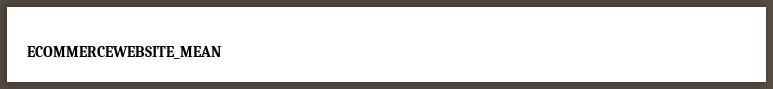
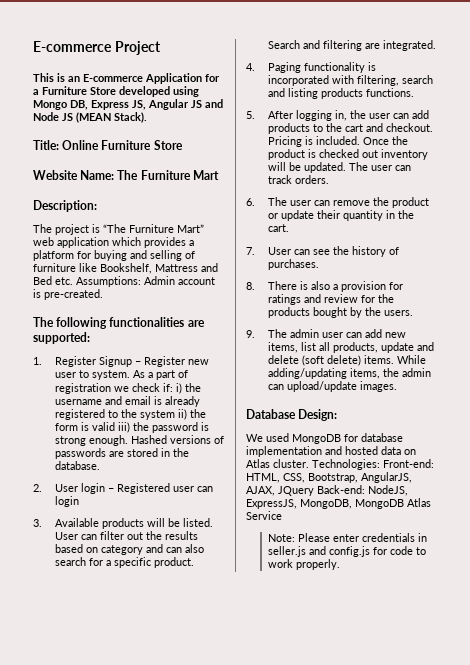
[27,46,221,59] ECOMMERCEWEBSITE_MEAN -> [33,41,161,55] [33,73,220,84] [33,86,199,97] [33,99,223,110] [33,112,147,123] [33,140,183,150] [33,170,219,180] [33,200,97,212] [33,224,204,235] [33,237,194,248] [33,250,195,261] [33,263,218,274] [33,276,215,287] [33,289,103,300] [33,317,205,329] [33,332,90,344] [33,356,209,367] [54,370,188,380] [54,383,201,394] [54,396,200,407] [54,409,206,420] [54,422,209,433] [54,435,224,446] [54,448,189,459] [54,461,100,470] [33,483,213,494] [54,496,79,507] [33,518,213,529] [54,531,198,540] [54,544,204,555] [54,557,194,568] [267,40,436,51] [246,62,376,73] [267,75,433,86] [267,88,414,99] [246,110,429,121] [267,123,433,134] [267,136,408,147] [267,149,428,160] [267,162,411,173] [267,175,329,184] [246,197,429,208] [267,210,414,221] [267,224,289,232] [246,246,399,257] [267,259,319,270] [246,281,403,292] [267,294,394,305] [267,307,413,318] [246,329,406,338] [267,342,434,353] [267,355,426,366] [267,368,431,379] [267,381,397,392] [246,409,338,421] [246,433,403,444] [246,446,416,457] [246,459,434,470] [246,472,412,483] [246,485,408,496] [246,498,431,509] [246,511,282,520] [267,533,427,542] [267,546,426,557] [267,559,340,570] E-commerce Project // This is an E-commerce Application for a Furniture Store developed using Mongo DB, Express JS, Angular JS and Node JS (MEAN Stack). // Title: Online Furniture Store // Website Name: The Furniture Mart // Description: // The project is “The Furniture Mart” web application which provides a platform for buying and selling of furniture like Bookshelf, Mattress and Bed etc. Assumptions: Admin account is pre-created. // The following functionalities are supported: // 1. Register Signup – Register new user to system. As a part of registration we check if: i) the username and email is already registered to the system ii) the form is valid iii) the password is strong enough. Hashed versions of passwords are stored in the database. // 2. User login – Registered user can login // 3. Available products will be listed. User can filter out the results based on category and can also search for a specific product. Search and filtering are integrated. // 4. Paging functionality is incorporated with filtering, search and listing products functions. // 5. After logging in, the user can add products to the cart and checkout. Pricing is included. Once the product is checked out inventory will be updated. The user can track orders. // 6. The user can remove the product or update their quantity in the cart. // 7. User can see the history of purchases. // 8. There is also a provision for ratings and review for the products bought by the users. // 9. The admin user can add new items, list all products, update and delete (soft delete) items. While adding/updating items, the admin can upload/update images. // Database Design: // We used MongoDB for database implementation and hosted data on Atlas cluster. Technologies: Front-end: HTML, CSS, Bootstrap, AngularJS, AJAX, JQuery Back-end: NodeJS, ExpressJS, MongoDB, MongoDB Atlas Service // Note: Please enter credentials in seller.js and config.js for code to work properly.

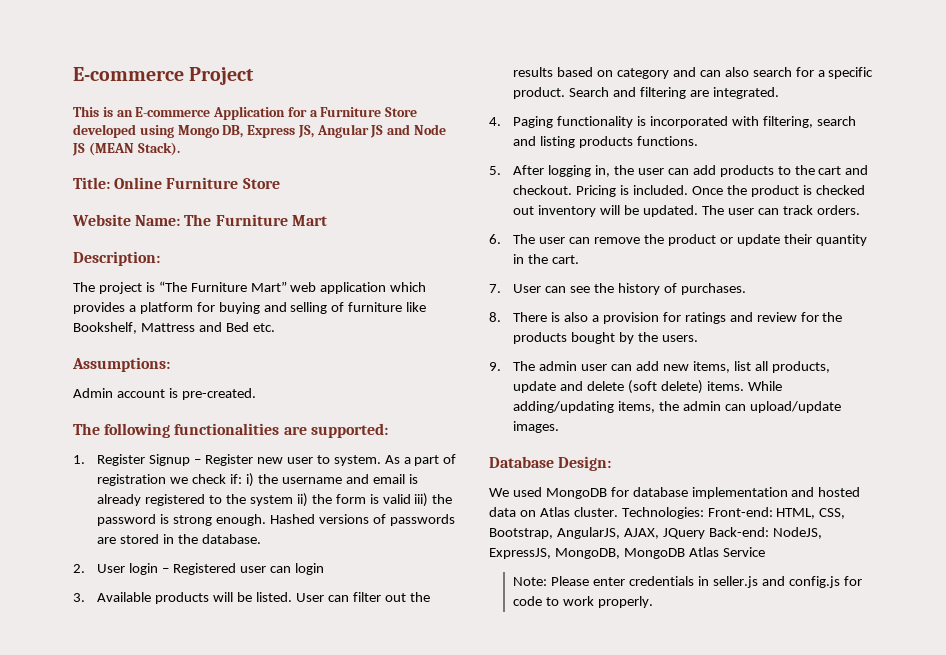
(73, 281) none -> (275, 327) //
(141, 281) none -> (170, 364) //

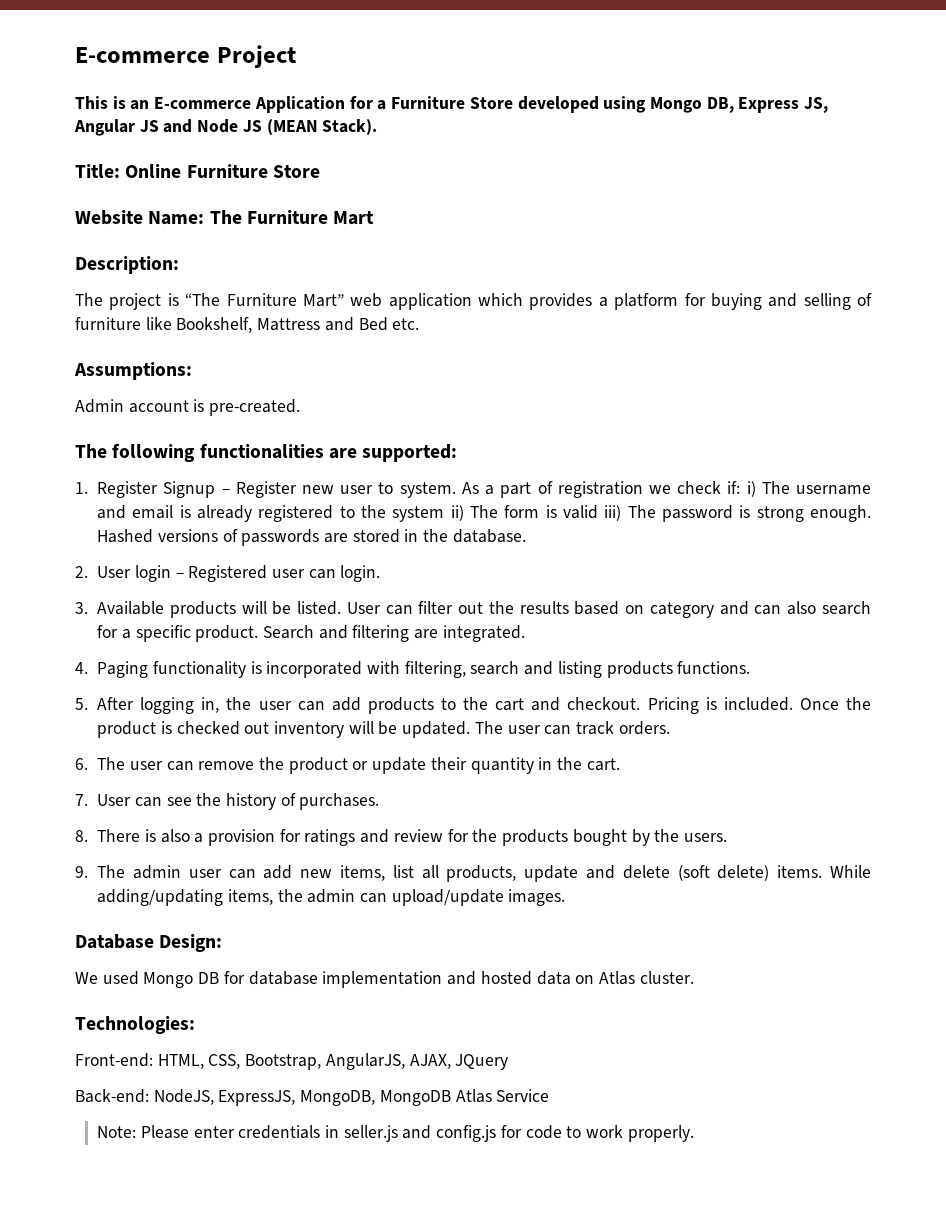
[257,474,278,484] the -> [761,481,790,494] The
[311,494,332,504] the -> [470,505,499,518] The
[432,494,453,504] the -> [627,505,656,518] The
[294,563,324,575] login -> [340,565,381,582] login.
[545,488,607,499] MongoDB -> [143,972,220,988] Mongo DB
(618, 512) none -> (694, 977) //
(704, 513) none -> (195, 1025) //
(705, 533) none -> (509, 1062) //

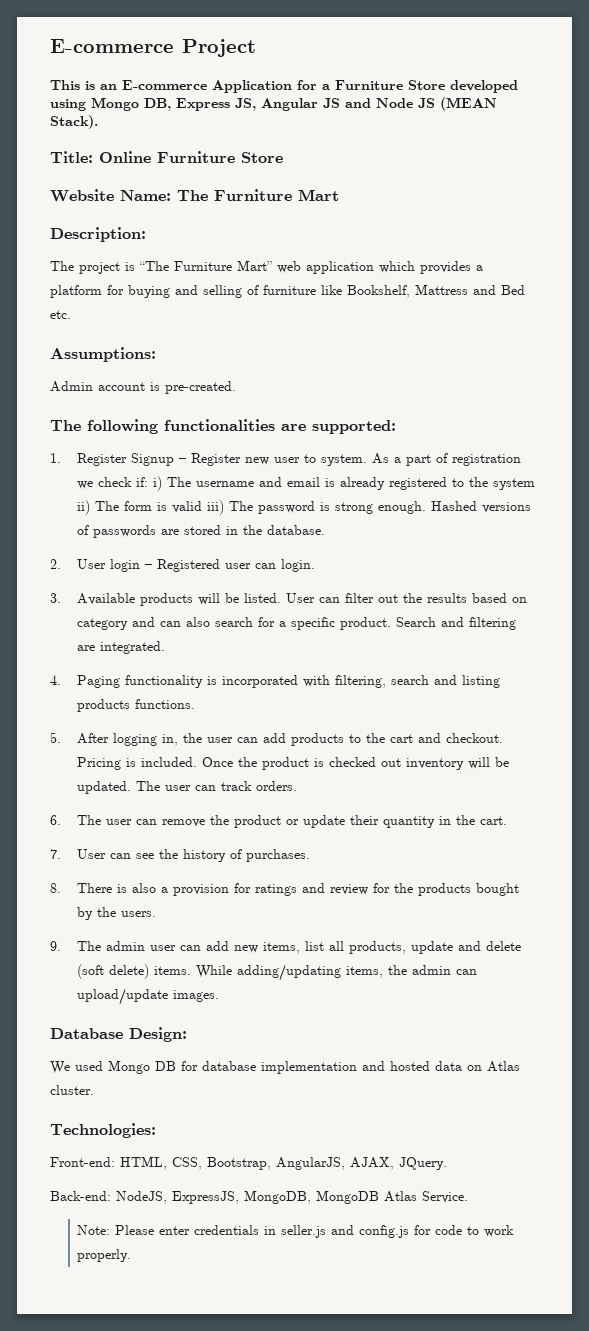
[455,1054,509,1070] JQuery -> [399,1157,447,1170] JQuery.
[496,1089,550,1102] Service -> [422,1191,468,1203] Service.

